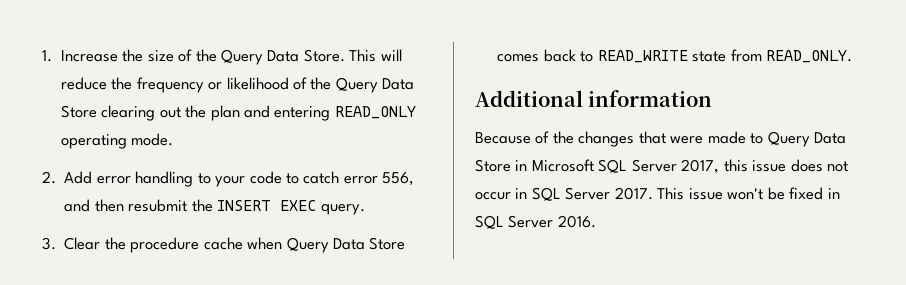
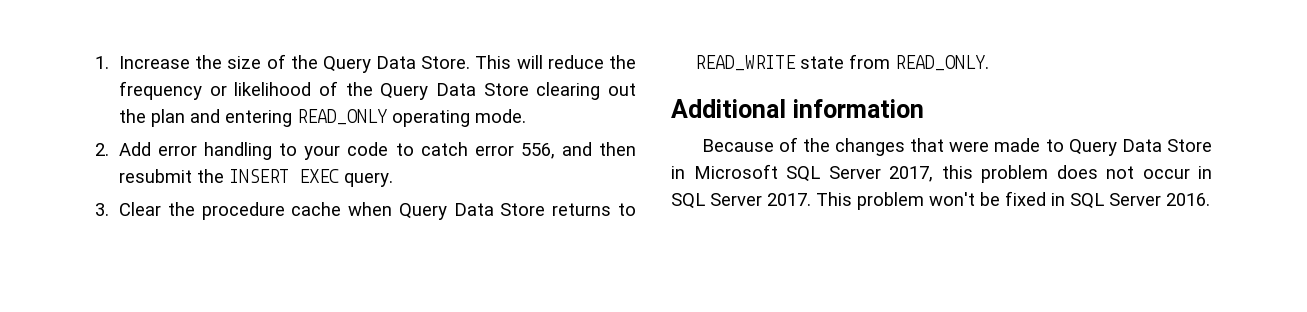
[497,49,576,62] comes back -> [552,203,612,216] returns
[752,160,787,172] issue -> [981,165,1048,183] problem
[688,188,723,200] issue -> [857,192,924,210] problem

